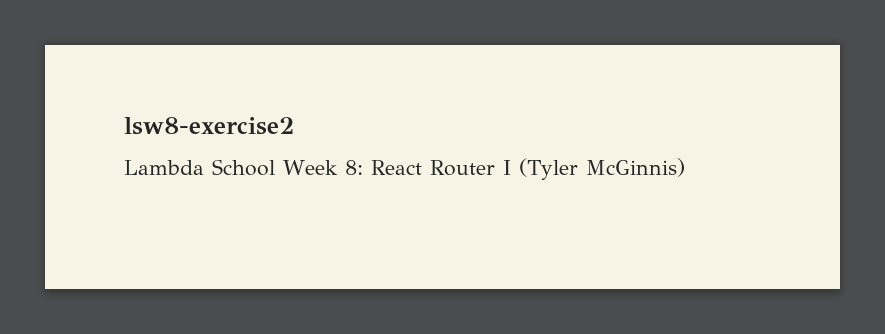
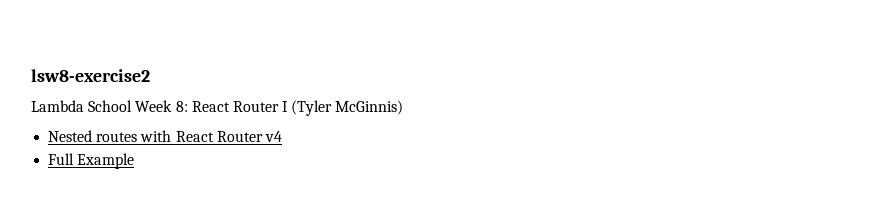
(685, 167) none -> [48,130,282,142] [48,153,135,169] // Nested routes with React Router v4 // Full Example

